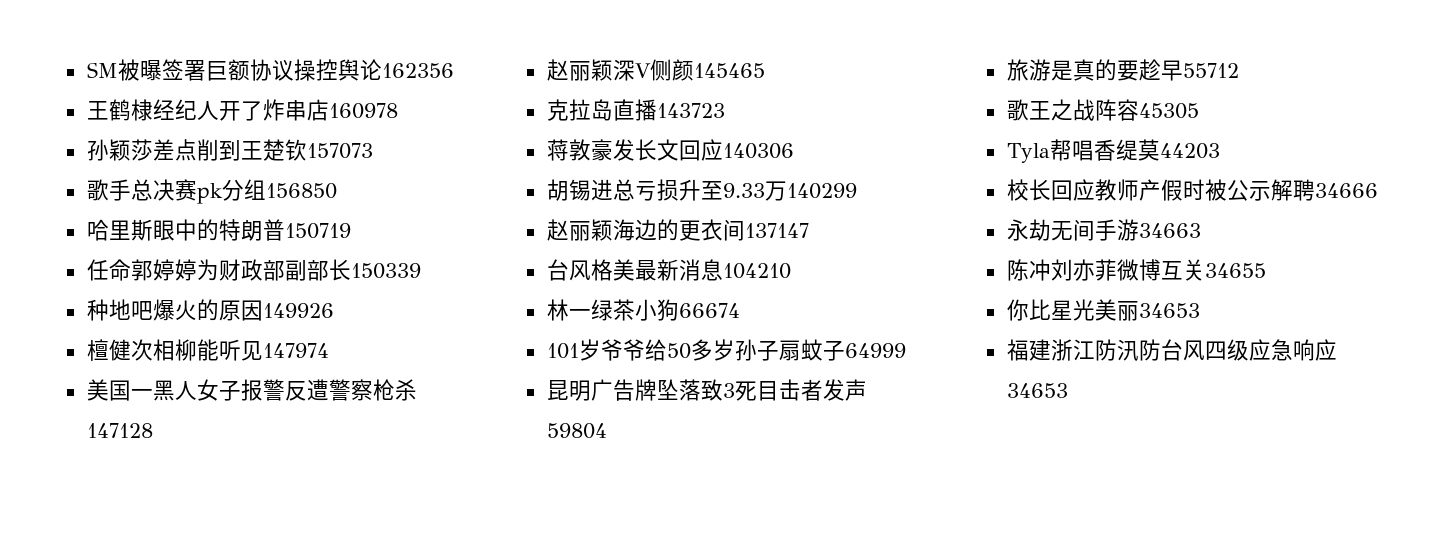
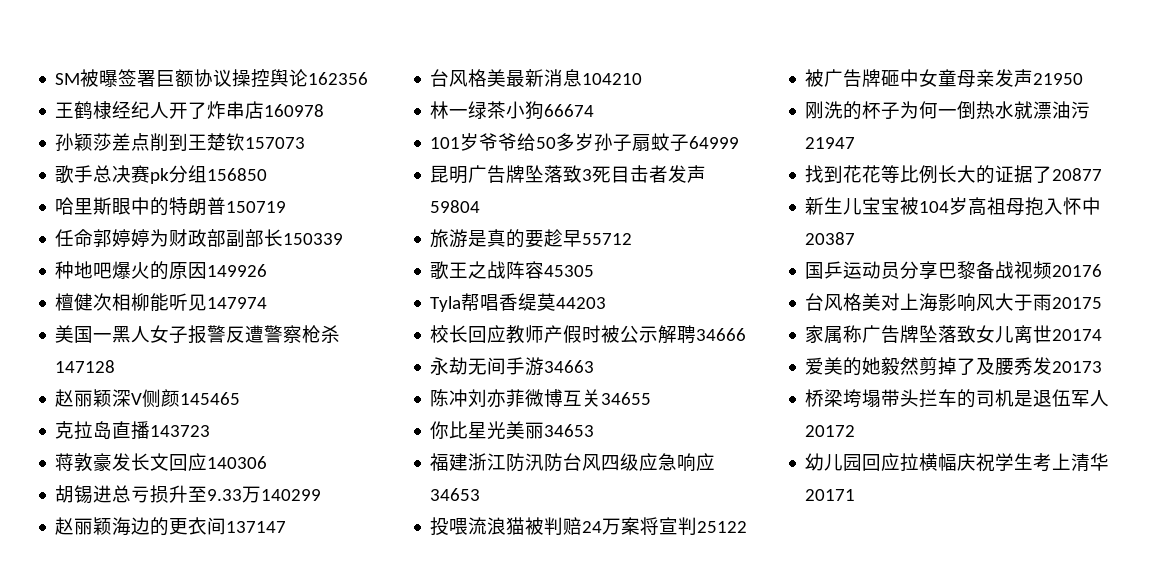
(1068, 390) none -> [430,517,748,536] [805,69,1084,88] [805,101,1091,120] [805,137,856,149] [805,165,1103,184] [805,197,1102,216] [805,232,856,245] [805,261,1103,280] [805,293,1103,312] [805,325,1103,344] [805,357,1103,376] [805,389,1110,408] [805,425,856,437] [805,453,1110,472] [805,489,856,501] // 投喂流浪猫被判赔24万案将宣判25122 // 被广告牌砸中女童母亲发声21950 // 刚洗的杯子为何一倒热水就漂油污21947 // 找到花花等比例长大的证据了20877 // 新生儿宝宝被104岁高祖母抱入怀中20387 // 国乒运动员分享巴黎备战视频20176 // 台风格美对上海影响风大于雨20175 // 家属称广告牌坠落致女儿离世20174 // 爱美的她毅然剪掉了及腰秀发20173 // 桥梁垮塌带头拦车的司机是退伍军人20172 // 幼儿园回应拉横幅庆祝学生考上清华20171

